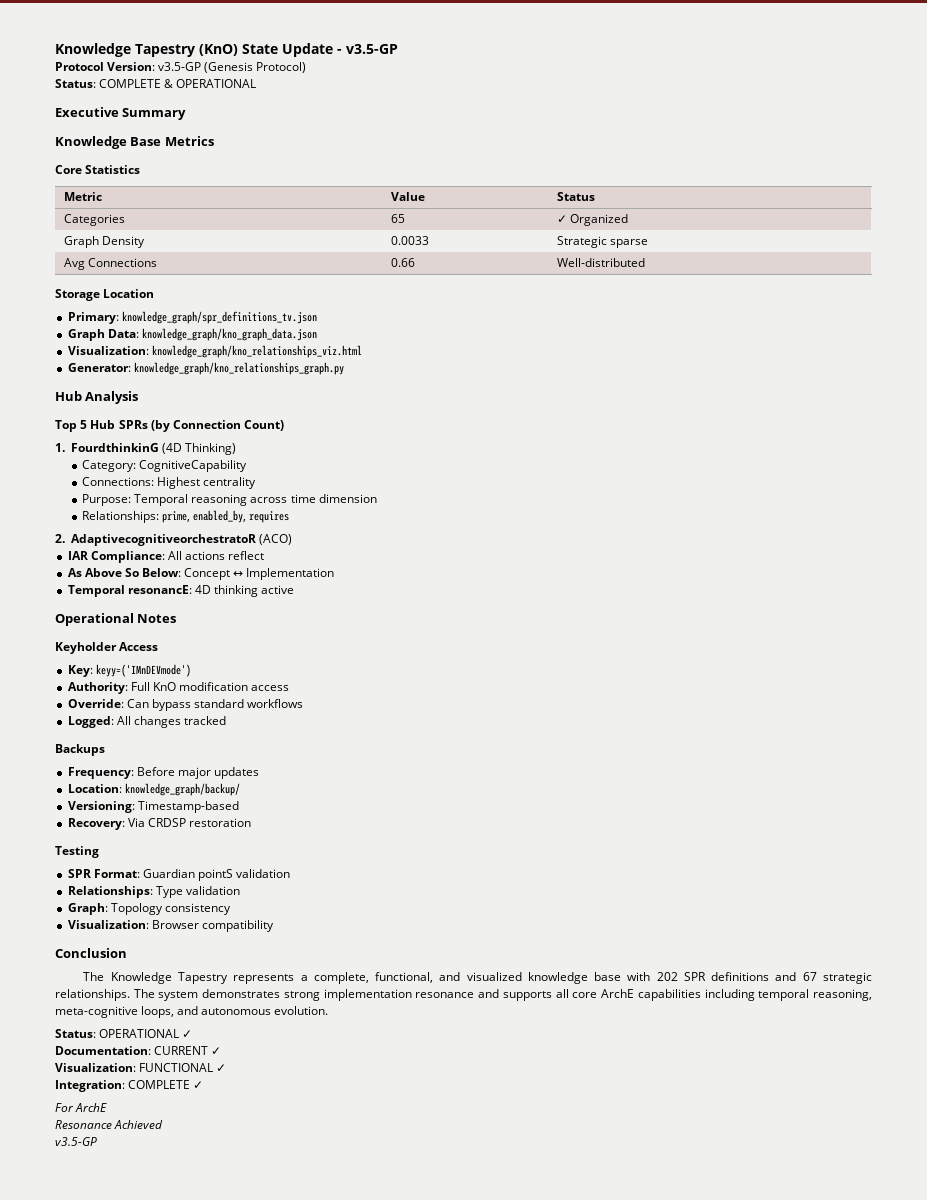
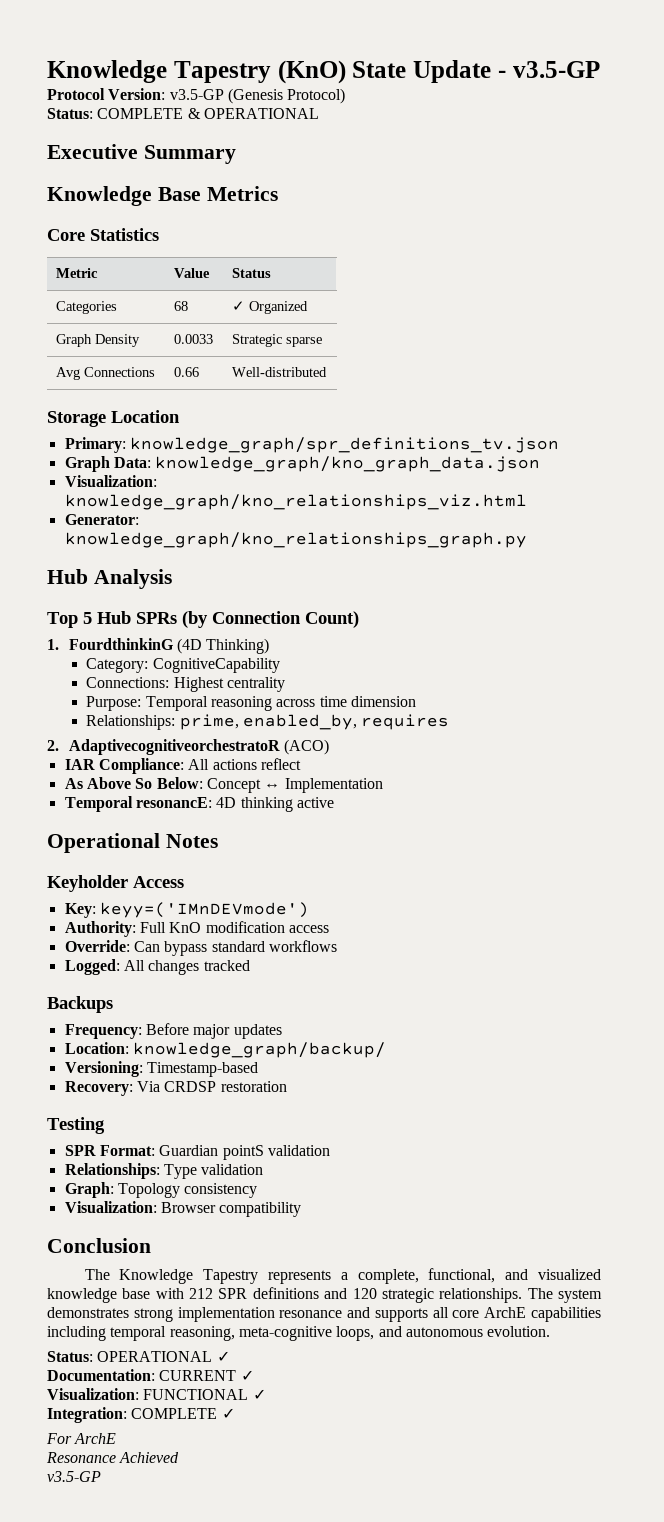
[391,214,406,223] 65 -> [173,301,188,311] 68
[656,972,678,981] 202 -> [189,1288,214,1299] 212
[802,972,817,981] 67 -> [352,1288,377,1299] 120

